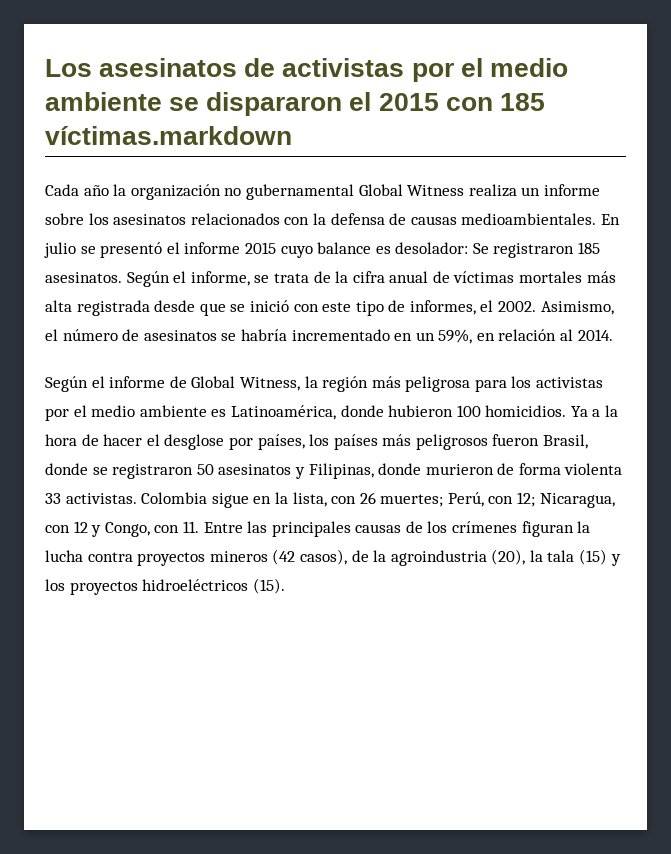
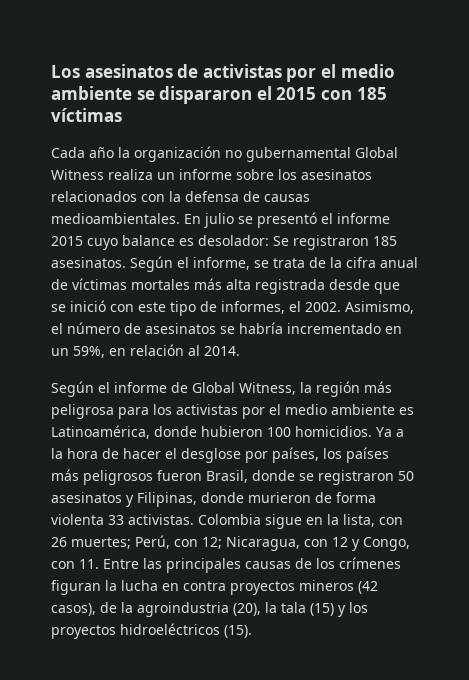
[45,126,292,145] víctimas.markdown -> [51,108,122,122] víctimas
(83, 556) none -> [162,583,179,591] en

